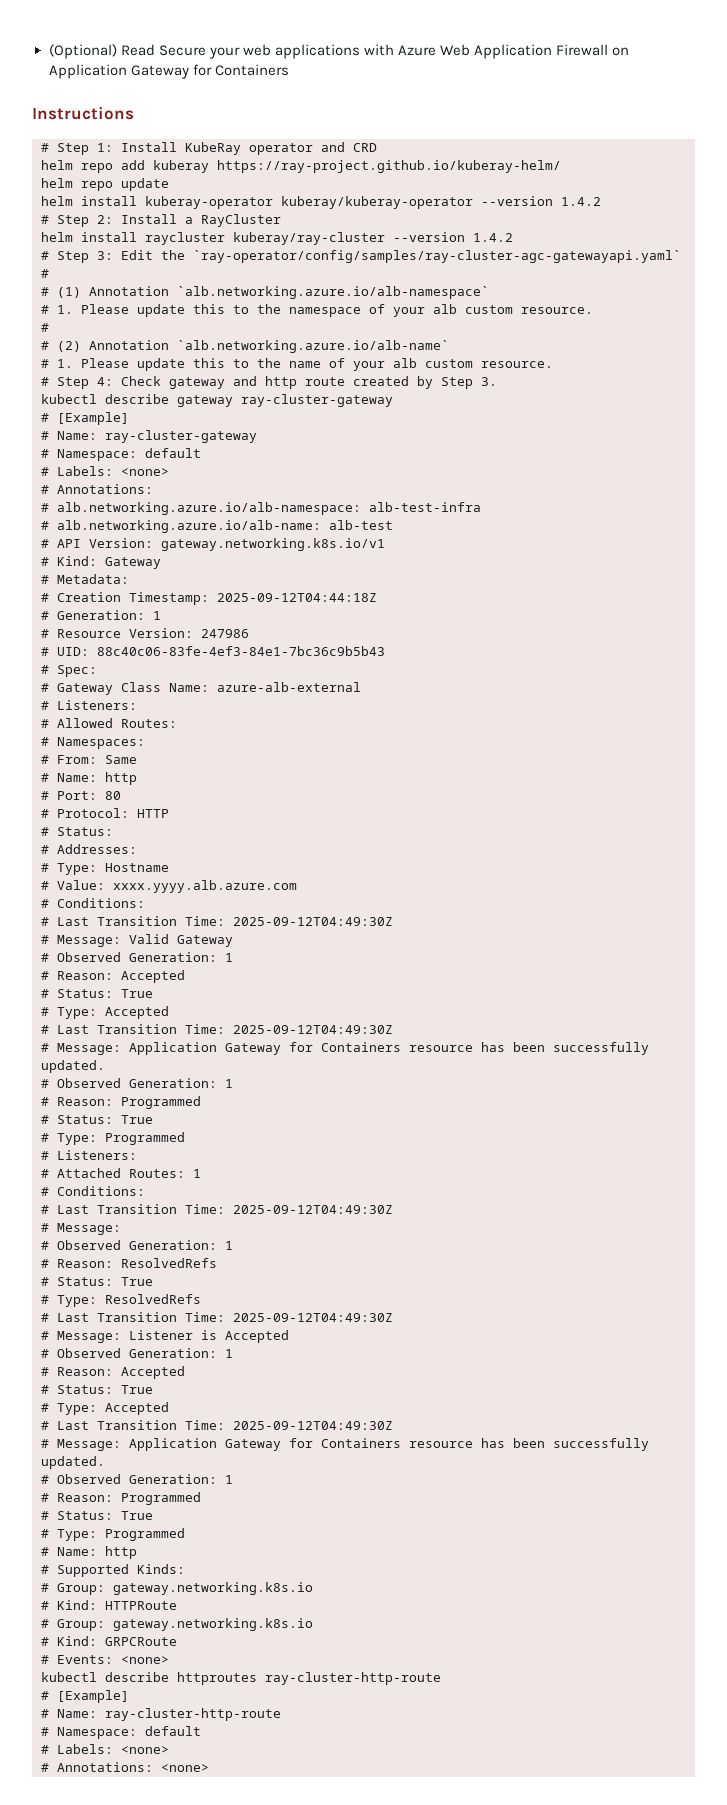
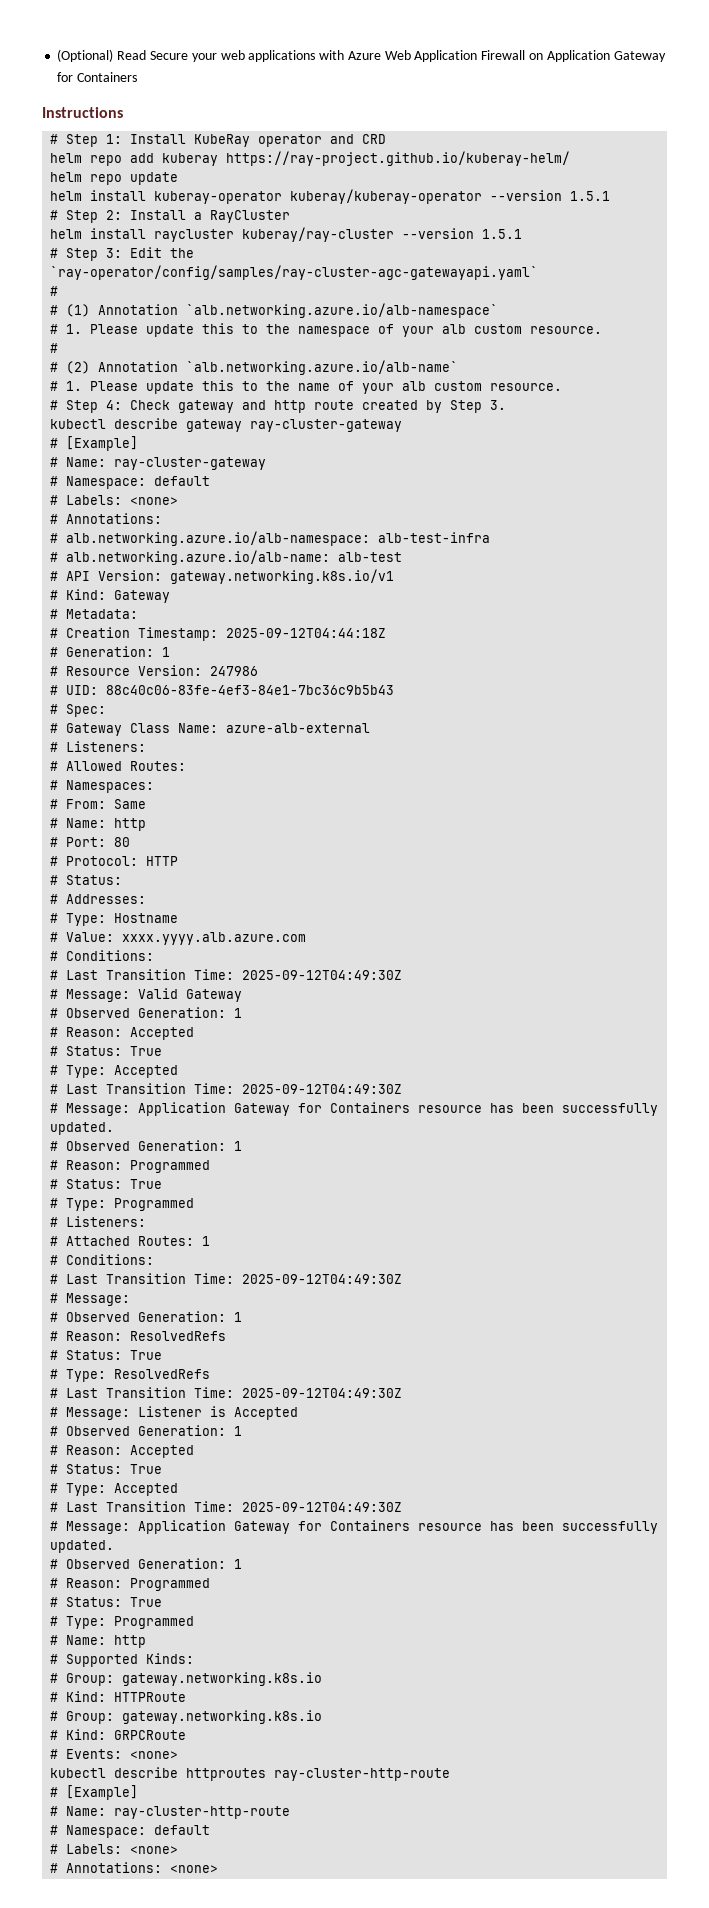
[561,197,601,206] 1.4.2 -> [570,191,611,201] 1.5.1
[473,233,513,242] 1.4.2 -> [482,229,523,239] 1.5.1

